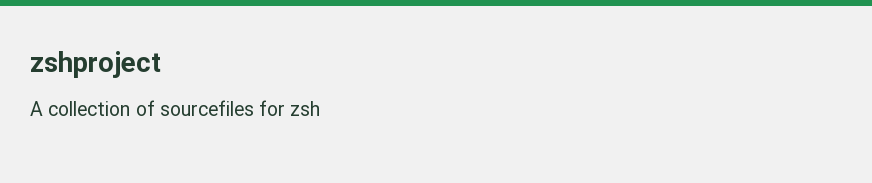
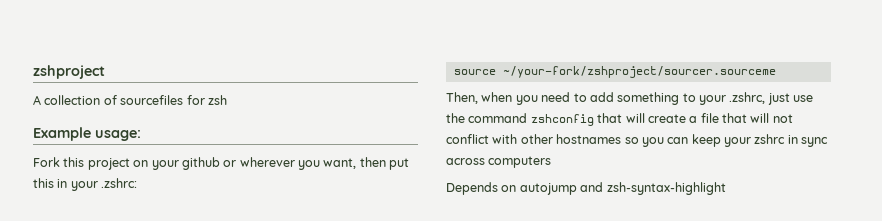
(321, 108) none -> [33,127,141,141] [33,157,410,170] [33,178,138,191] [453,66,776,78] [446,92,814,105] [446,113,793,126] [446,134,829,147] [446,156,552,168] [446,182,726,195] // Example usage: // Fork this project on your github or wherever you want, then put this in your .zshrc: // source ~/your-fork/zshproject/sourcer.sourceme // Then, when you need to add something to your .zshrc, just use the command zshconfig that will create a file that will not conflict with other hostnames so you can keep your zshrc in sync across computers // Depends on autojump and zsh-syntax-highlight

